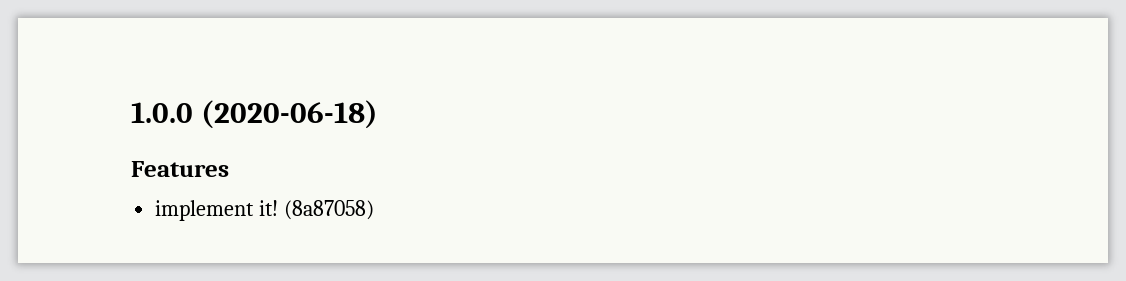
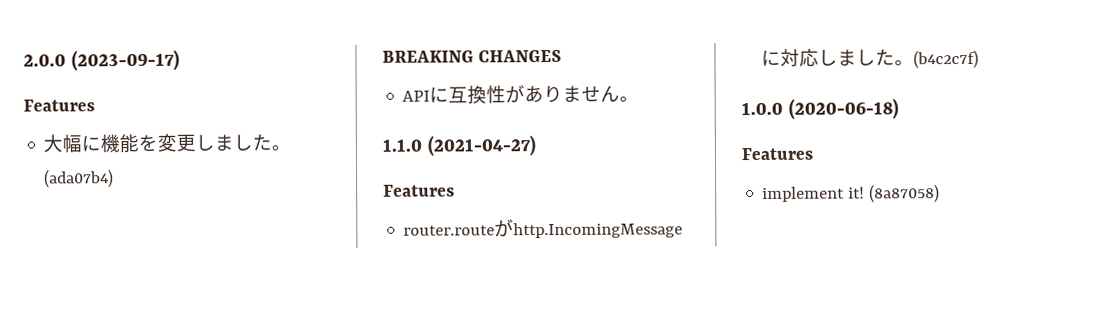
(131, 112) none -> [23,49,180,72] [23,99,95,112] [43,133,292,154] [44,169,115,188] [382,49,563,63] [402,85,640,105] [382,135,536,157] [383,184,455,197] [403,219,684,239] [761,48,980,69] 2.0.0 (2023-09-17) // Features // 大幅に機能を変更しました。(ada07b4) // BREAKING CHANGES // APIに互換性がありません。 // 1.1.0 (2021-04-27) // Features // router.routeがhttp.IncomingMessageに対応しました。(b4c2c7f) //

